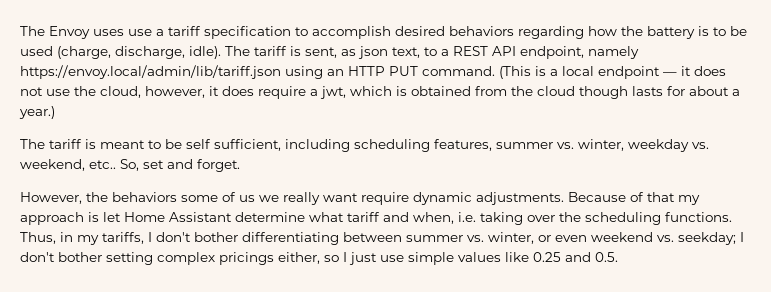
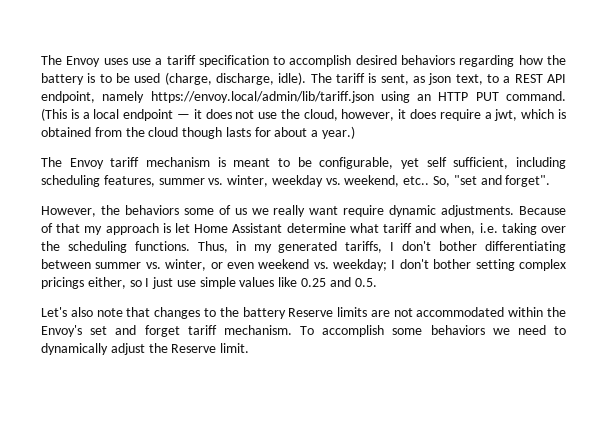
[49,139,82,149] tariff -> [69,157,210,169] Envoy tariff mechanism
(182, 144) none -> [319,157,419,169] configurable, yet
[143,159,240,172] set and forget. -> [453,175,551,187] "set and forget".
(99, 240) none -> [278,241,338,253] generated
[678,232,736,245] seekday; -> [333,259,388,271] weekday;
(618, 257) none -> [41,307,566,319] [41,325,567,337] [41,343,250,355] // Let's also note that changes to the battery Reserve limits are not accommodated within the Envoy's set and forget tariff mechanism. To accomplish some behaviors we need to dynamically adjust the Reserve limit.

